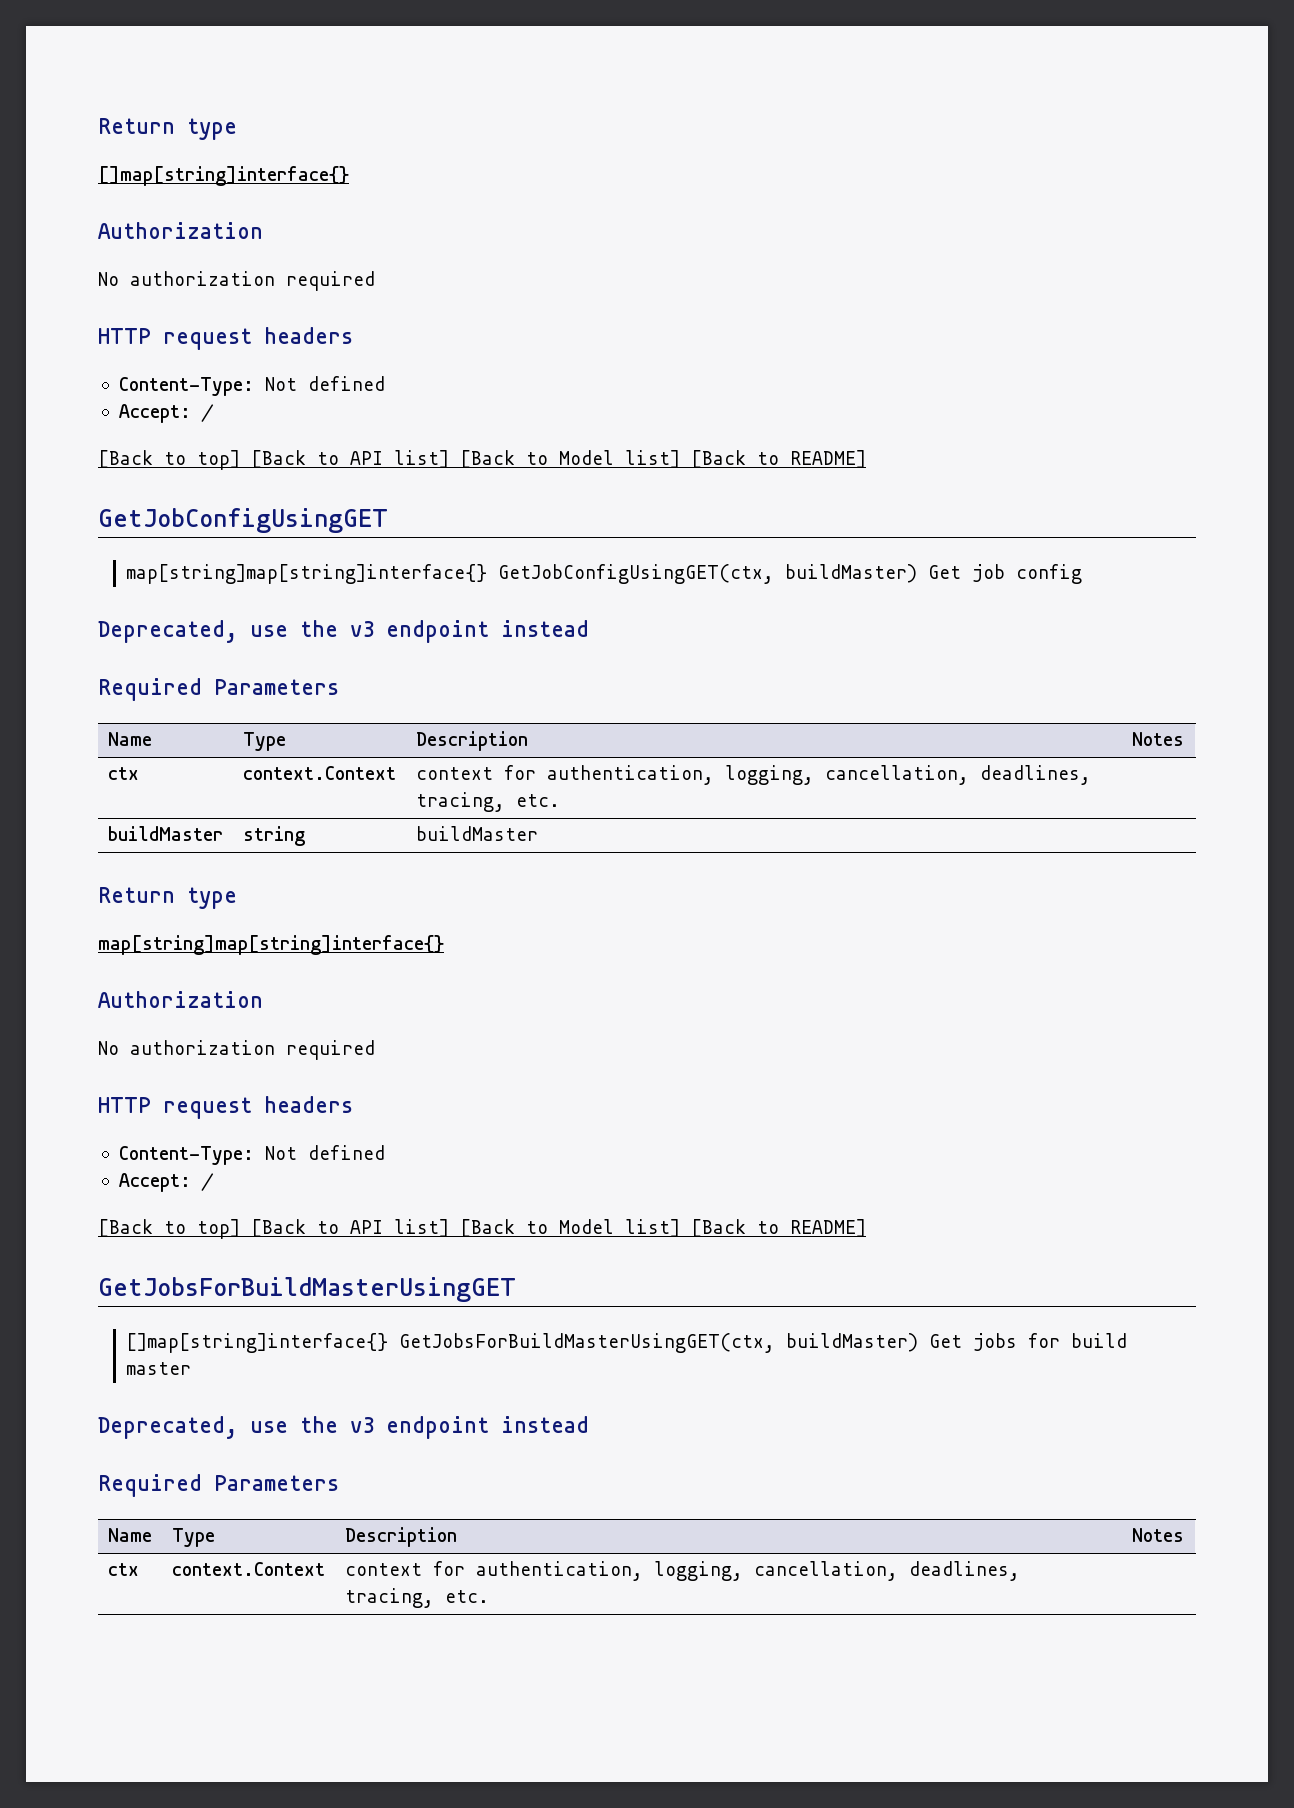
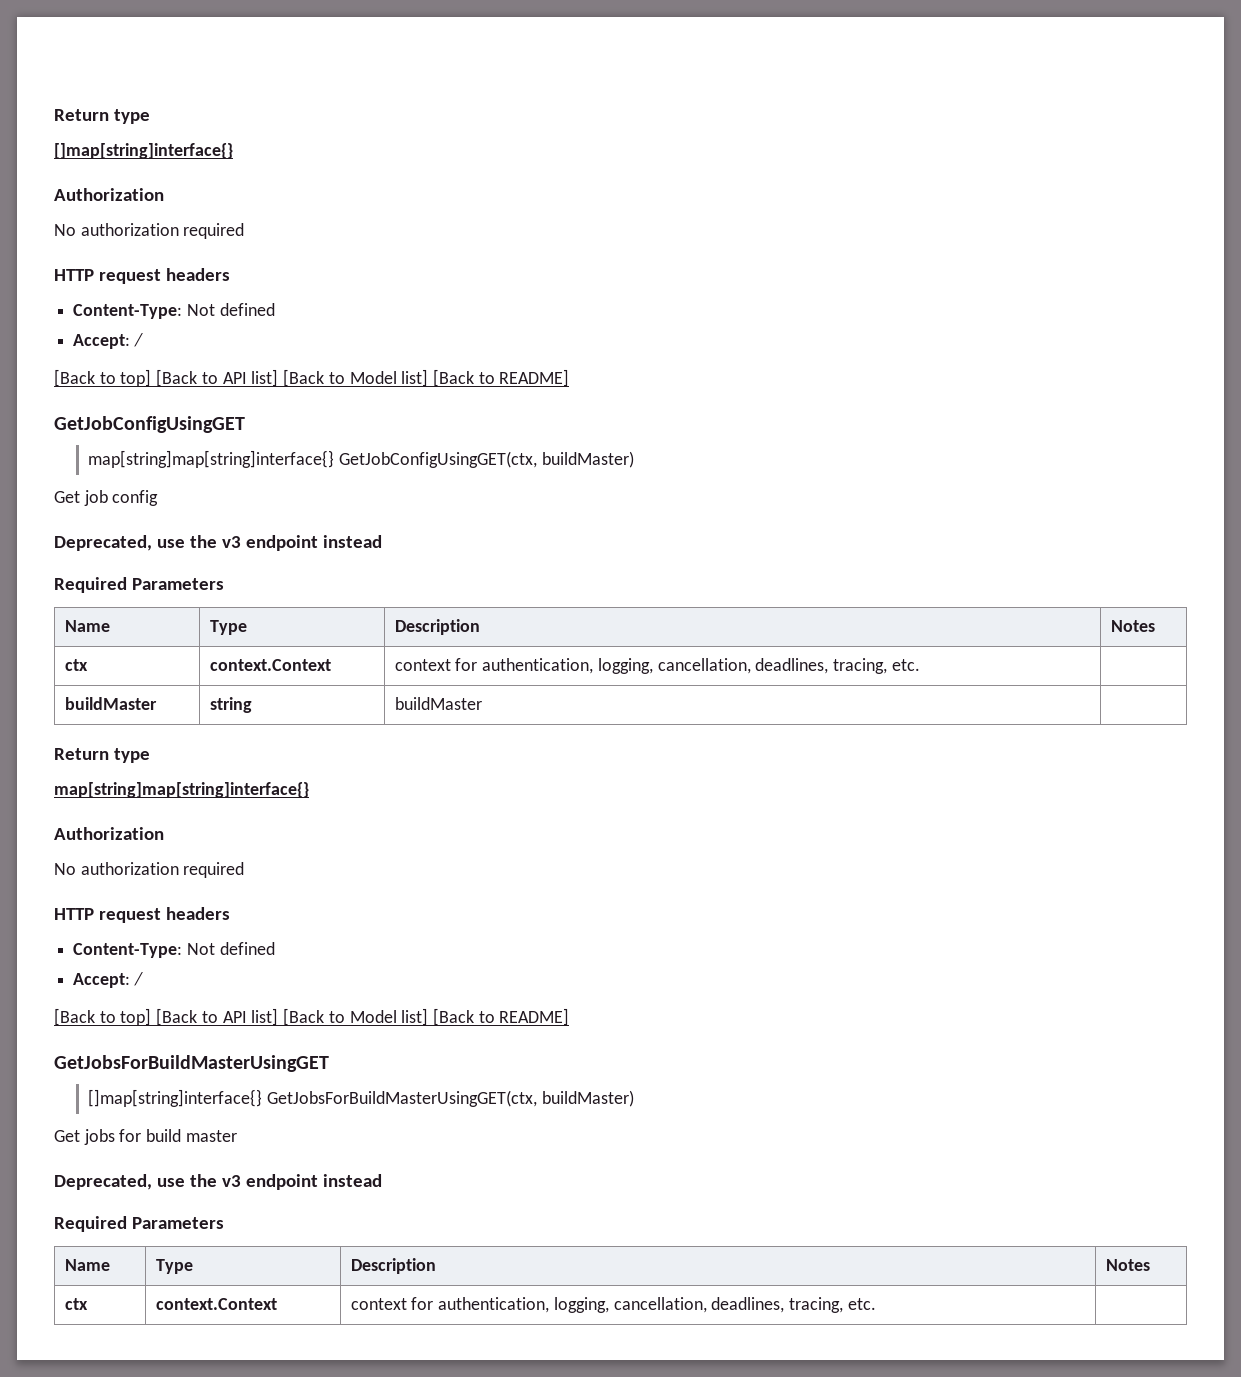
(918, 573) none -> (634, 459) //
(919, 1342) none -> (634, 1098) //

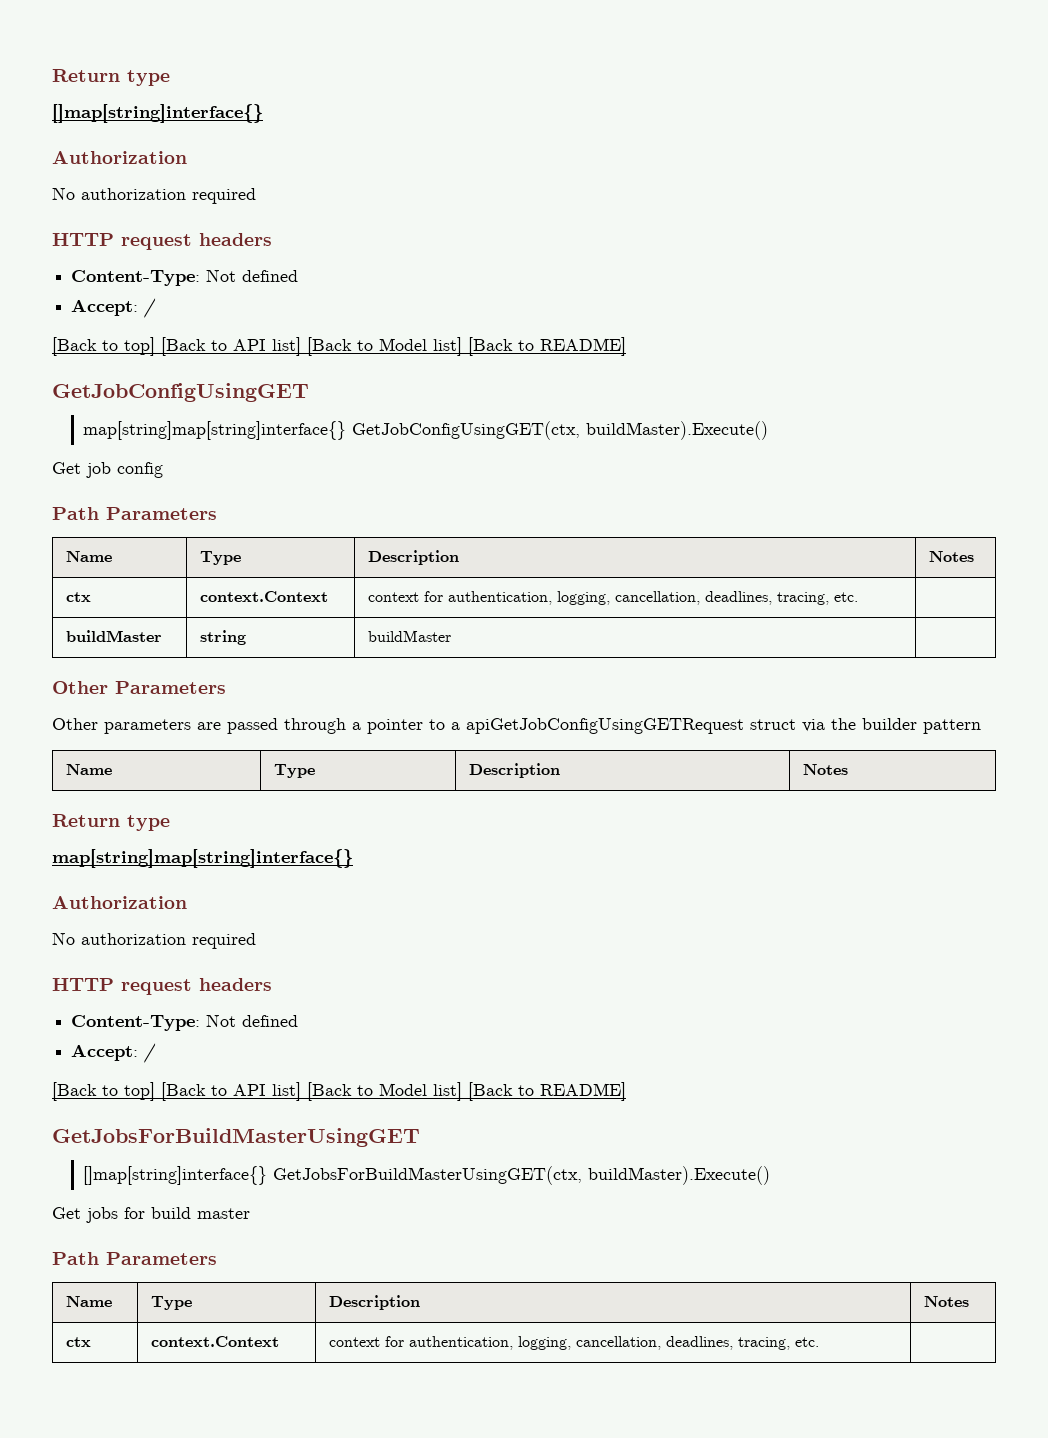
[541,451,634,468] buildMaster) -> [586,421,769,440] buildMaster).Execute()
[54,535,382,551] [54,577,127,593] Deprecated, use the v3 endpoint instead // Required -> [52,507,99,520] Path
(482, 703) none -> [52,681,226,694] [52,718,981,734] [65,764,112,775] [273,764,315,778] [468,763,560,778] [802,764,848,775] // Other Parameters // Other parameters are passed through a pointer to a apiGetJobConfigUsingGETRequest struct via the builder pattern // Name | Type | Description | Notes
[541,1090,634,1107] buildMaster) -> [588,1166,771,1185] buildMaster).Execute()
[54,1174,382,1190] [54,1216,127,1232] Deprecated, use the v3 endpoint instead // Required -> [52,1252,99,1265] Path

